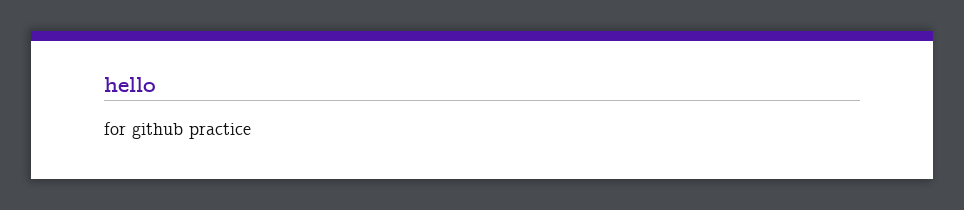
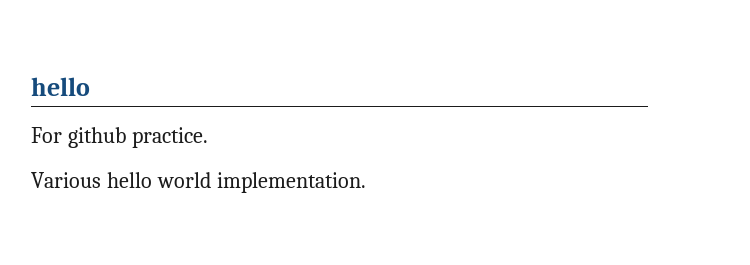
[104,122,251,139] for github practice -> [31,127,208,148] [31,172,366,193] For github practice. // Various hello world implementation.

